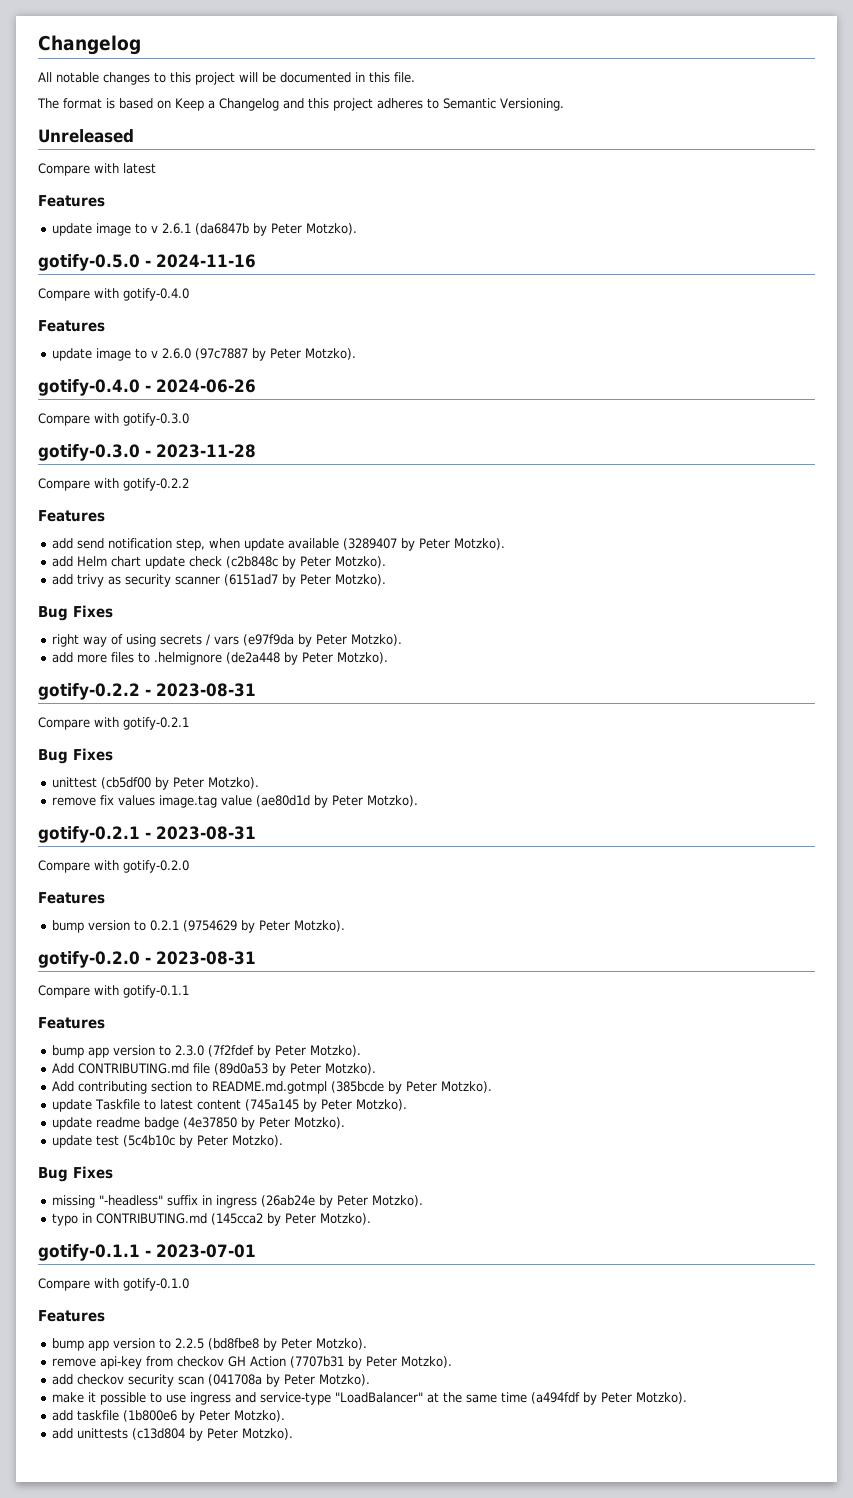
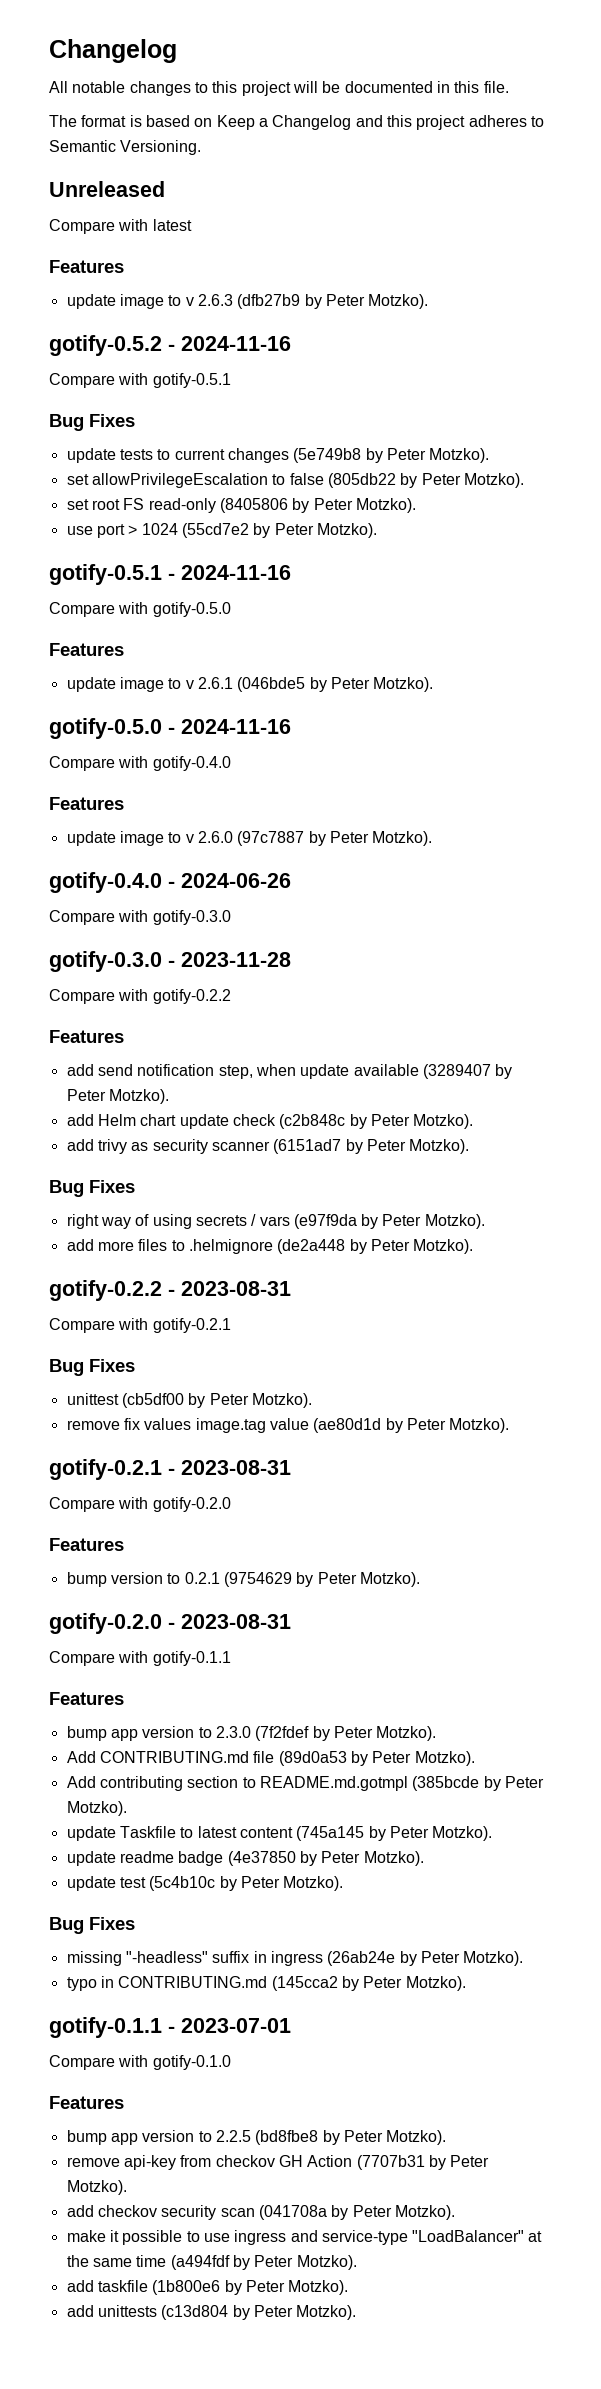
(105, 201) none -> [66,294,429,309] [49,335,291,356] [49,373,231,388] [49,414,135,431] [66,448,490,463] [66,473,524,488] [66,498,416,513] [66,523,377,538] [49,564,291,585] [49,602,231,617] [49,643,124,656] // update image to v 2.6.3 (dfb27b9 by Peter Motzko). // gotify-0.5.2 - 2024-11-16 // Compare with gotify-0.5.1 // Bug Fixes // update tests to current changes (5e749b8 by Peter Motzko). // set allowPrivilegeEscalation to false (805db22 by Peter Motzko). // set root FS read-only (8405806 by Peter Motzko). // use port > 1024 (55cd7e2 by Peter Motzko). // gotify-0.5.1 - 2024-11-16 // Compare with gotify-0.5.0 // Features
[195,223,250,235] (da6847b -> [237,677,306,692] (046bde5

